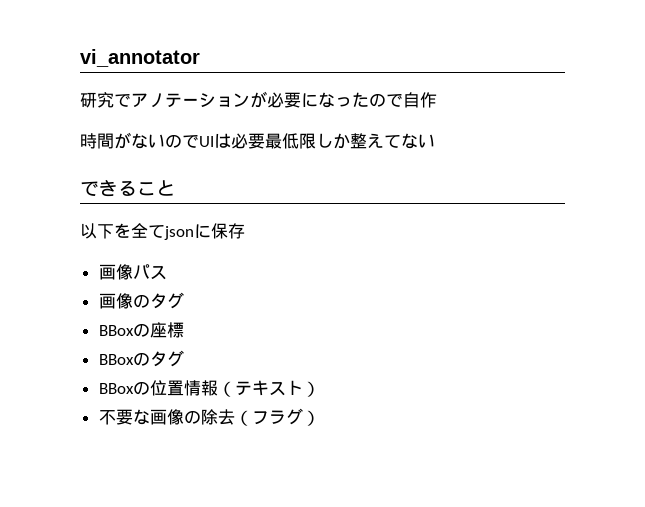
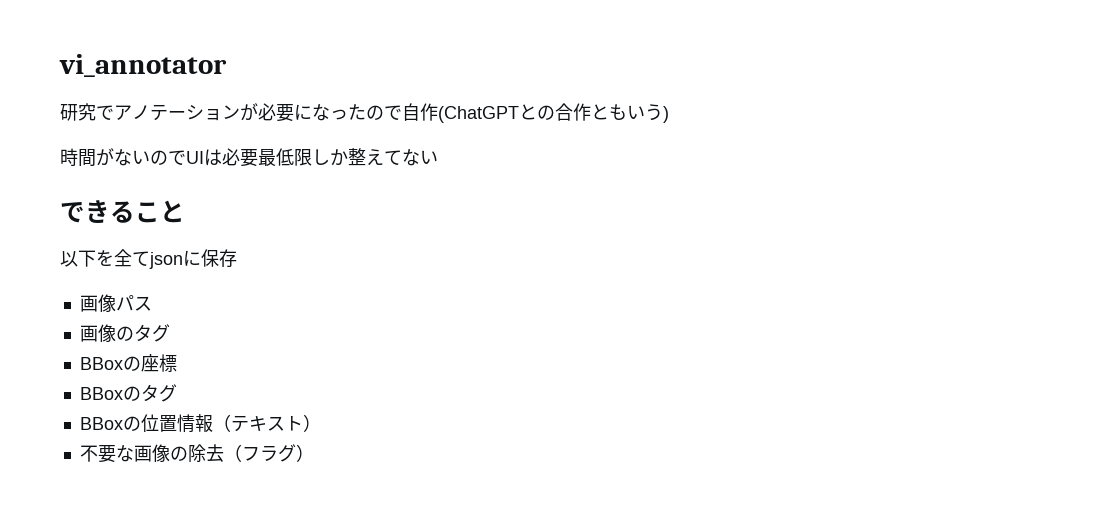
(437, 100) none -> [438,103,669,123] (ChatGPTとの合作ともいう)

